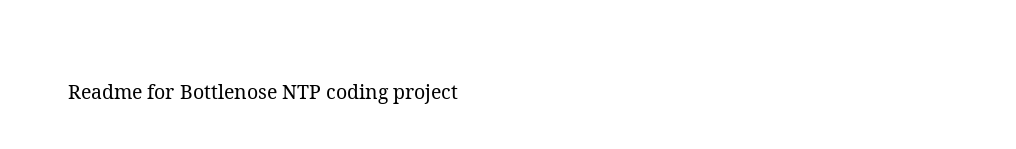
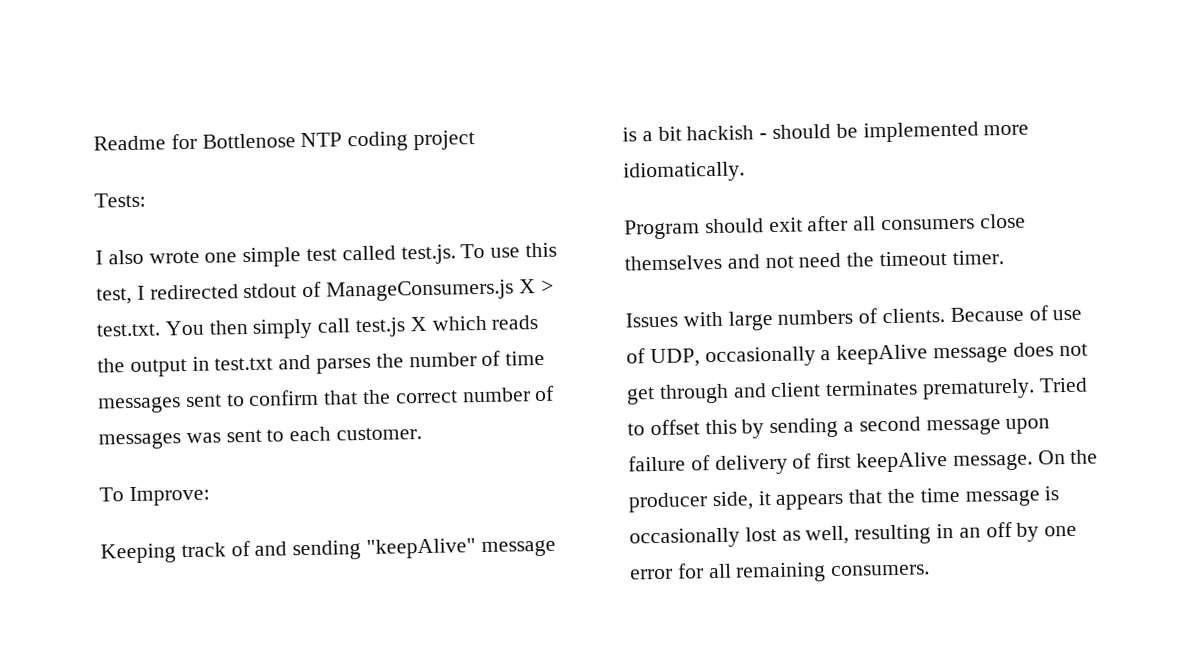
(459, 94) none -> [94,192,146,208] [95,242,558,268] [96,279,554,305] [96,315,539,339] [97,350,546,378] [98,385,556,414] [98,426,423,450] [99,485,210,507] [100,538,556,564] [622,121,1030,143] [623,161,745,183] [624,213,1026,240] [624,250,1004,271] [625,305,1083,331] [626,342,1088,368] [626,377,1088,405] [627,416,1051,439] [628,449,1099,476] [628,486,1060,513] [629,521,1078,549] [630,562,931,583] // Tests: // I also wrote one simple test called test.js. To use this test, I redirected stdout of ManageConsumers.js X > test.txt. You then simply call test.js X which reads the output in test.txt and parses the number of time messages sent to confirm that the correct number of messages was sent to each customer. // To Improve: // Keeping track of and sending "keepAlive" message is a bit hackish - should be implemented more idiomatically. // Program should exit after all consumers close themselves and not need the timeout timer. // Issues with large numbers of clients. Because of use of UDP, occasionally a keepAlive message does not get through and client terminates prematurely. Tried to offset this by sending a second message upon failure of delivery of first keepAlive message. On the producer side, it appears that the time message is occasionally lost as well, resulting in an off by one error for all remaining consumers.

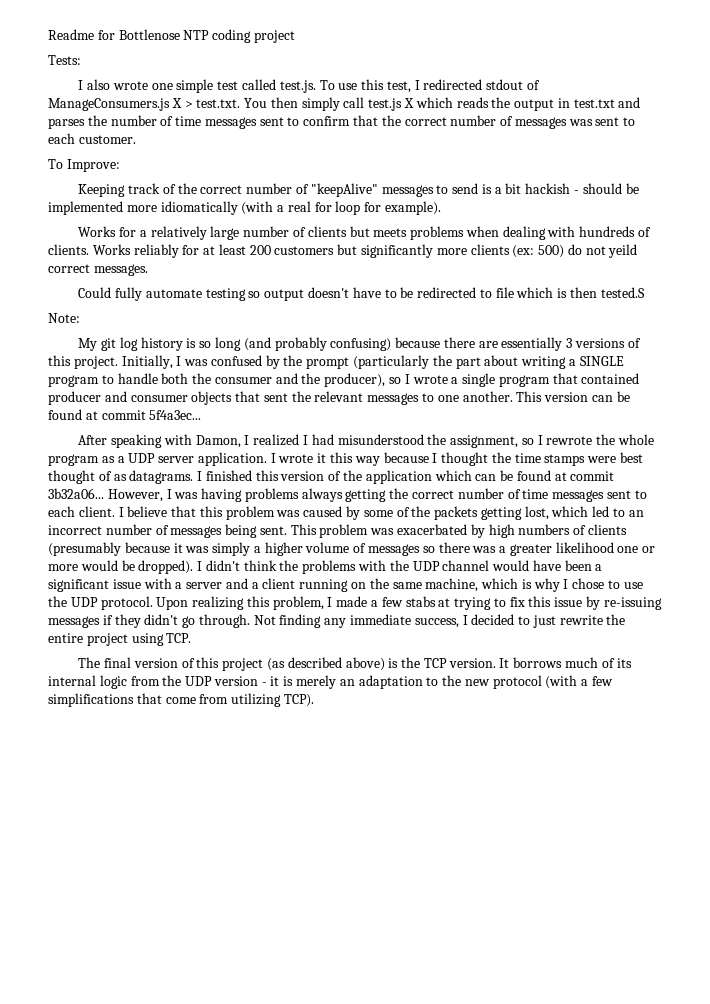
[254,538,556,561] and sending "keepAlive" message -> [177,183,479,197] the correct number of "keepAlive" messages to send
[623,161,745,183] [624,213,1026,240] [624,250,1004,271] [625,305,1083,331] [626,342,1088,368] [626,377,1088,405] [627,416,1051,439] [628,449,1099,476] [628,486,1060,513] [629,521,1078,549] [630,562,931,583] idiomatically. // Program should exit after all consumers close themselves and not need the timeout timer. // Issues with large numbers of clients. Because of use of UDP, occasionally a keepAlive message does not get through and client terminates prematurely. Tried to offset this by sending a second message upon failure of delivery of first keepAlive message. On the producer side, it appears that the time message is occasionally lost as well, resulting in an off by one error for all remaining consumers. -> [160,201,442,215] [78,226,651,240] [48,244,638,258] [48,264,148,276] [78,287,645,301] [48,313,80,323] [78,337,641,351] [48,355,624,369] [48,373,640,387] [48,391,630,405] [48,409,202,420] [78,434,654,448] [48,452,644,466] [48,470,615,484] [48,488,647,502] [48,506,644,520] [48,524,627,538] [48,542,656,556] [48,560,603,574] [48,578,643,592] [48,596,662,610] [48,614,626,628] [48,633,192,646] [78,657,632,671] [48,675,614,689] [48,693,314,707] idiomatically (with a real for loop for example). // Works for a relatively large number of clients but meets problems when dealing with hundreds of clients. Works reliably for at least 200 customers but significantly more clients (ex: 500) do not yeild correct messages. // Could fully automate testing so output doesn't have to be redirected to file which is then tested.S // Note: // My git log history is so long (and probably confusing) because there are essentially 3 versions of this project. Initially, I was confused by the prompt (particularly the part about writing a SINGLE program to handle both the consumer and the producer), so I wrote a single program that contained producer and consumer objects that sent the relevant messages to one another. This version can be found at commit 5f4a3ec... // After speaking with Damon, I realized I had misunderstood the assignment, so I rewrote the whole program as a UDP server application. I wrote it this way because I thought the time stamps were best thought of as datagrams. I finished this version of the application which can be found at commit 3b32a06... However, I was having problems always getting the correct number of time messages sent to each client. I believe that this problem was caused by some of the packets getting lost, which led to an incorrect number of messages being sent. This problem was exacerbated by high numbers of clients (presumably because it was simply a higher volume of messages so there was a greater likelihood one or more would be dropped). I didn't think the problems with the UDP channel would have been a significant issue with a server and a client running on the same machine, which is why I chose to use the UDP protocol. Upon realizing this problem, I made a few stabs at trying to fix this issue by re-issuing messages if they didn't go through. Not finding any immediate success, I decided to just rewrite the entire project using TCP. // The final version of this project (as described above) is the TCP version. It borrows much of its internal logic from the UDP version - it is merely an adaptation to the new protocol (with a few simplifications that come from utilizing TCP).

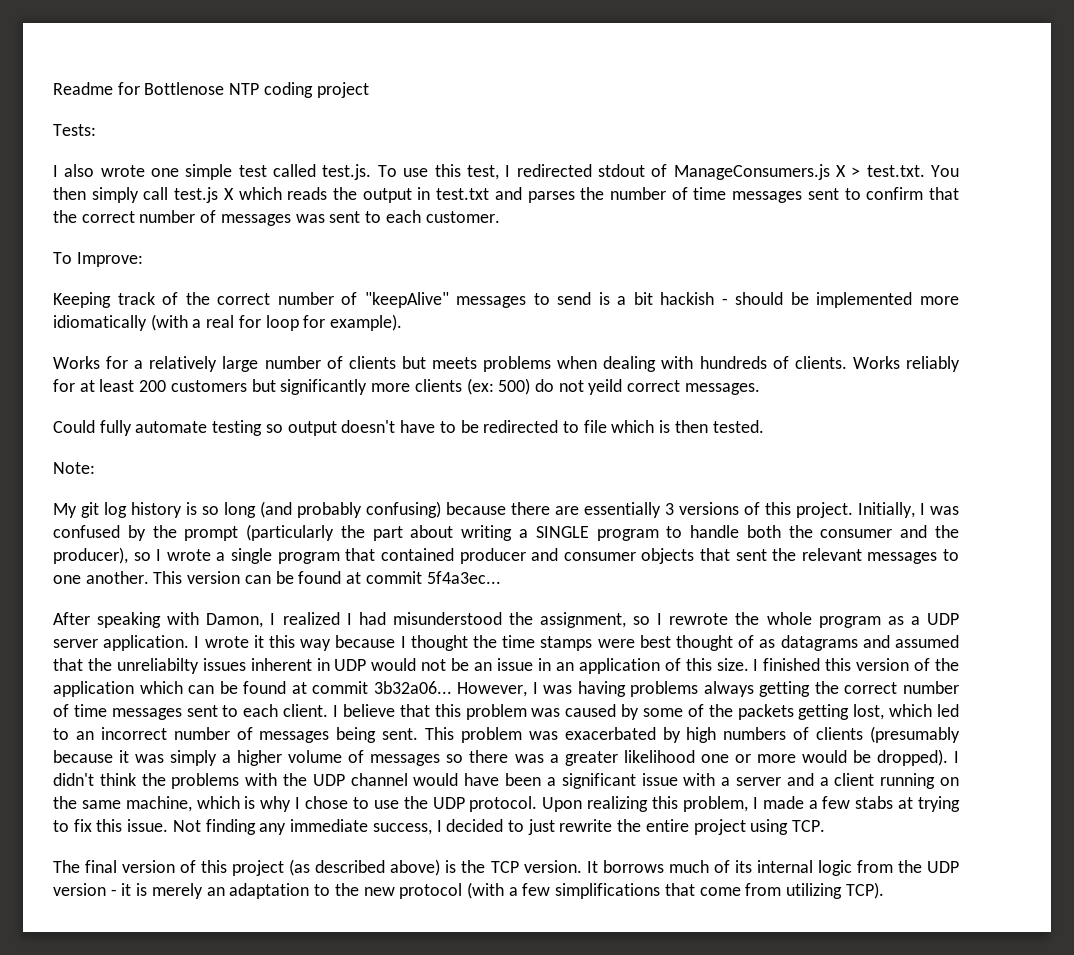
[600,287,645,298] tested.S -> [712,420,764,433] tested.
[129,470,194,484] datagrams. -> [780,635,960,651] [53,658,749,674] datagrams and assumed that the unreliabilty issues inherent in UDP would not be an issue in an application of this size.
[554,596,662,610] [48,614,250,628] issue by re-issuing messages if they didn't go through. -> [127,819,169,832] issue.

